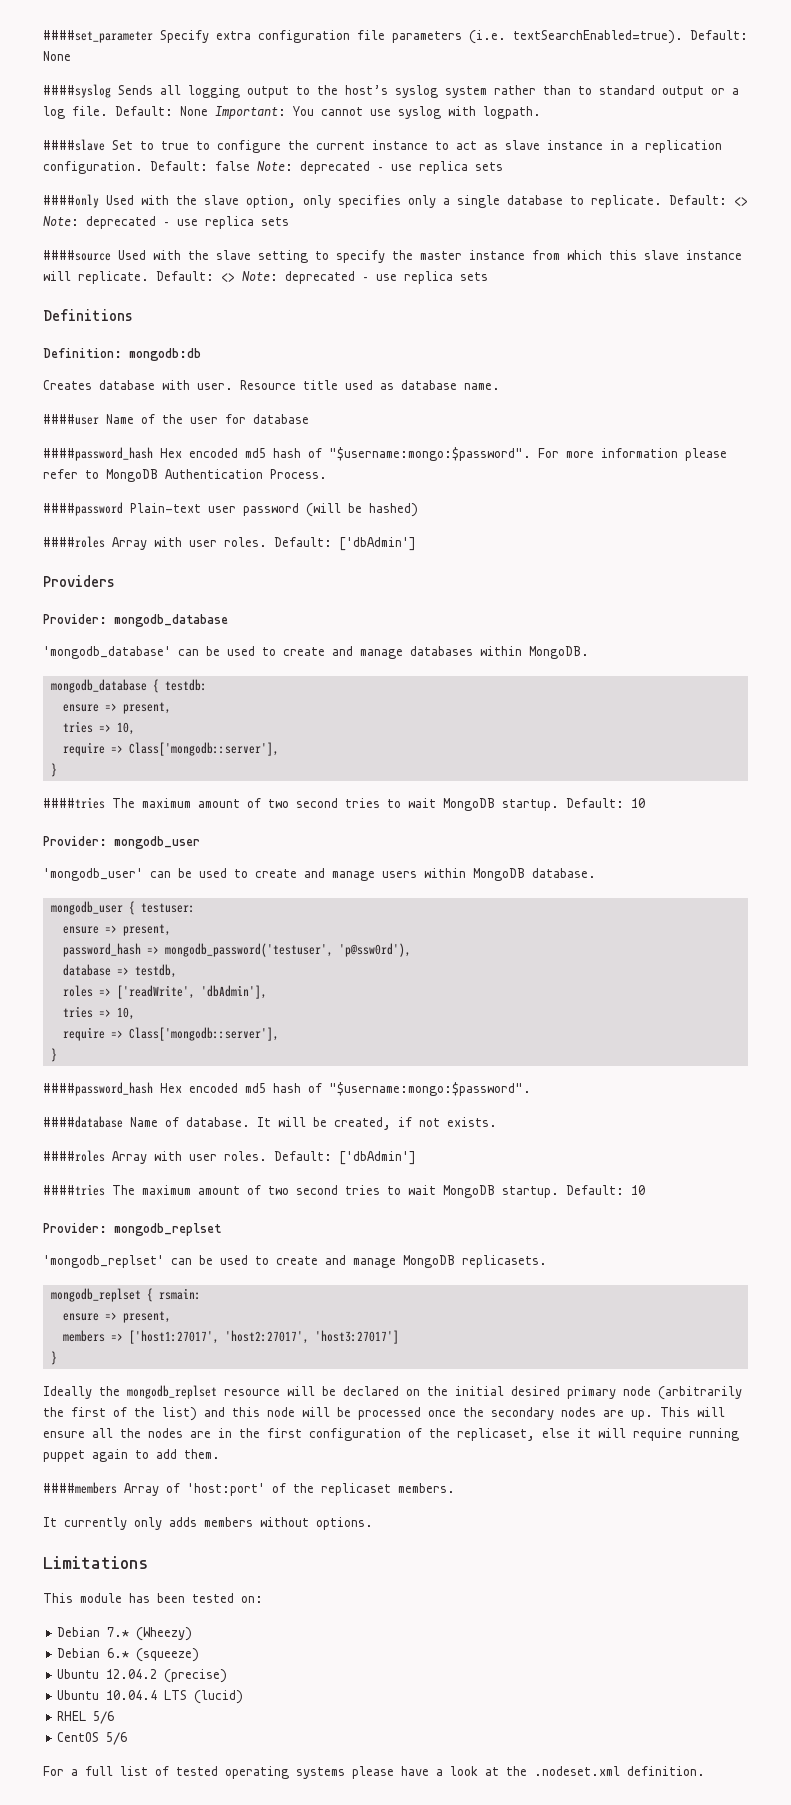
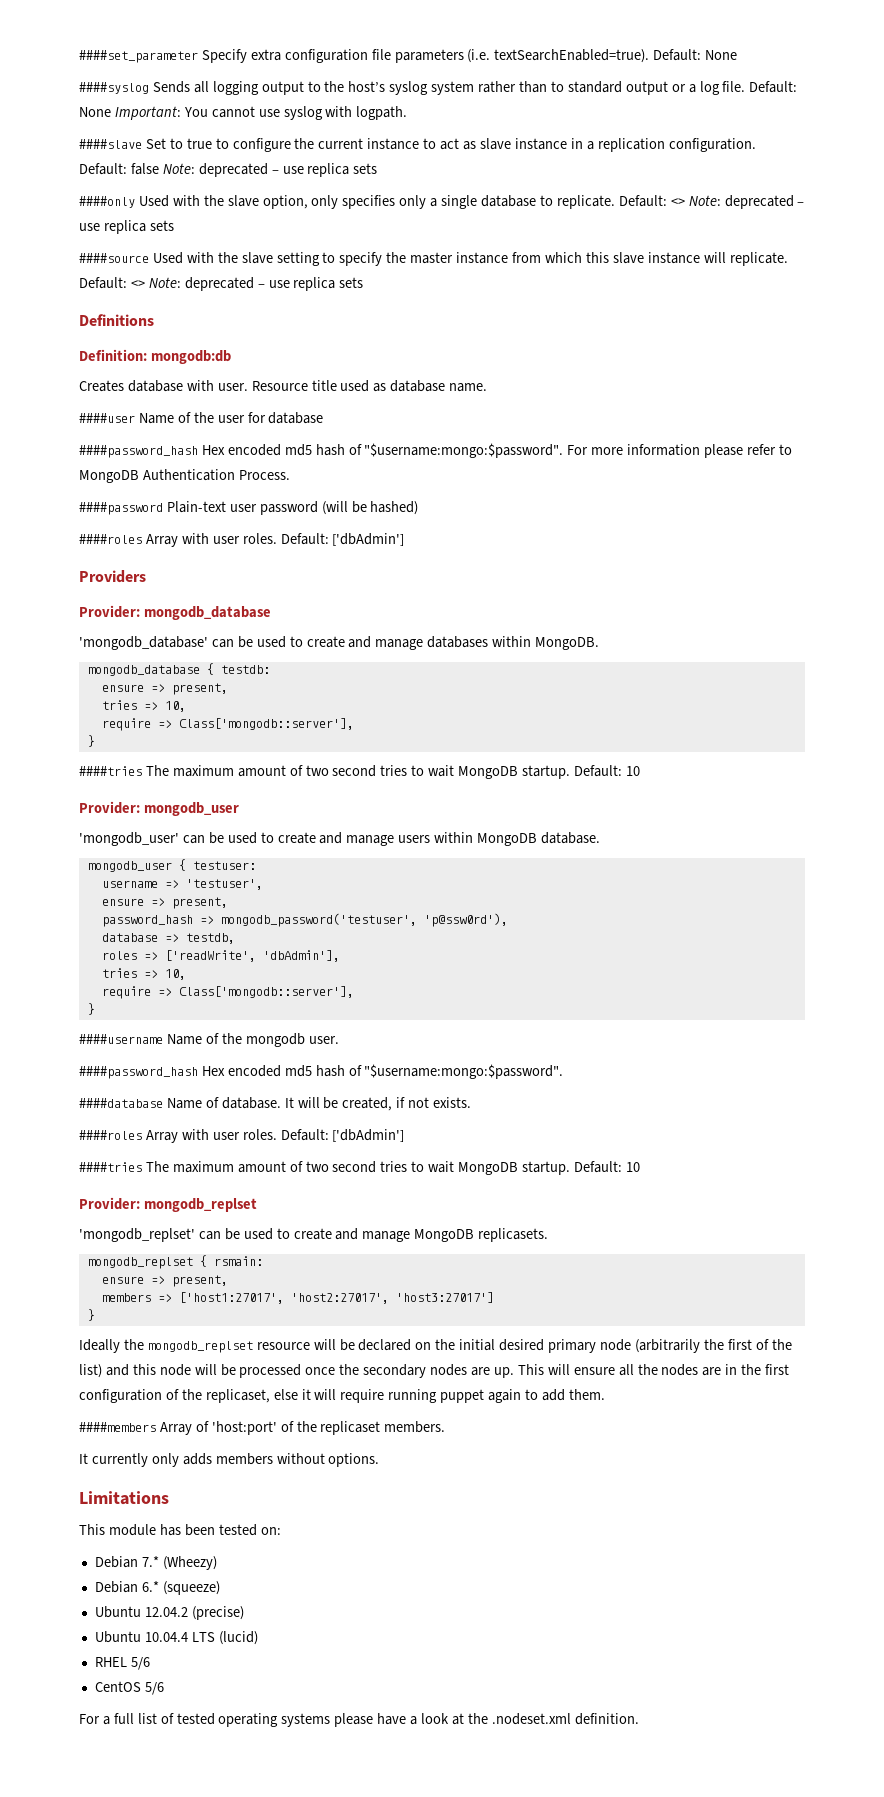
(195, 908) none -> [101,879,263,890] // username => 'testuser',
(57, 1055) none -> [79,1033,339,1047] // ####username Name of the mongodb user.

